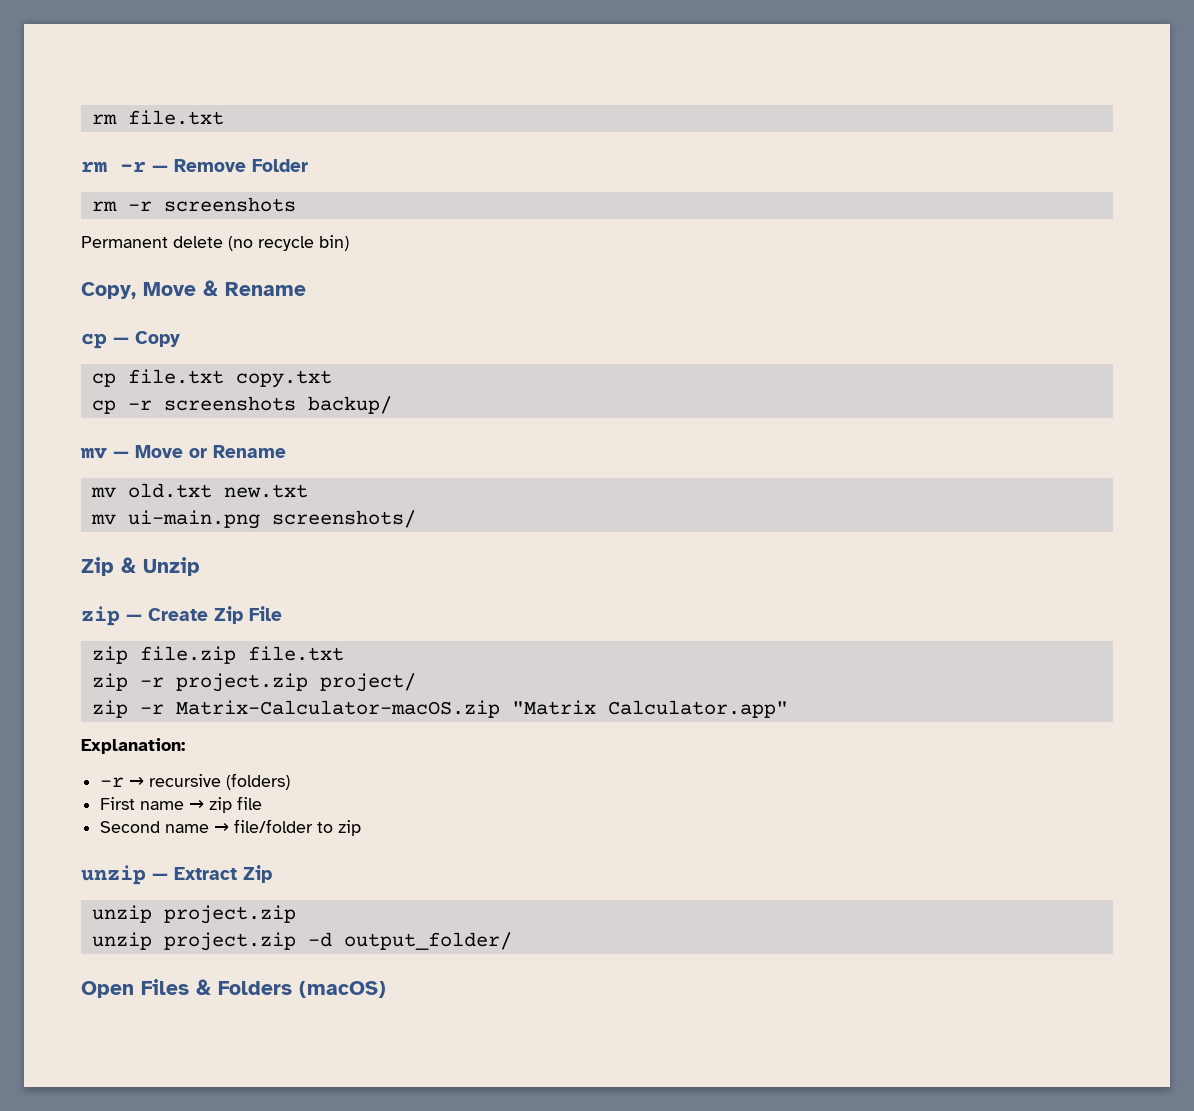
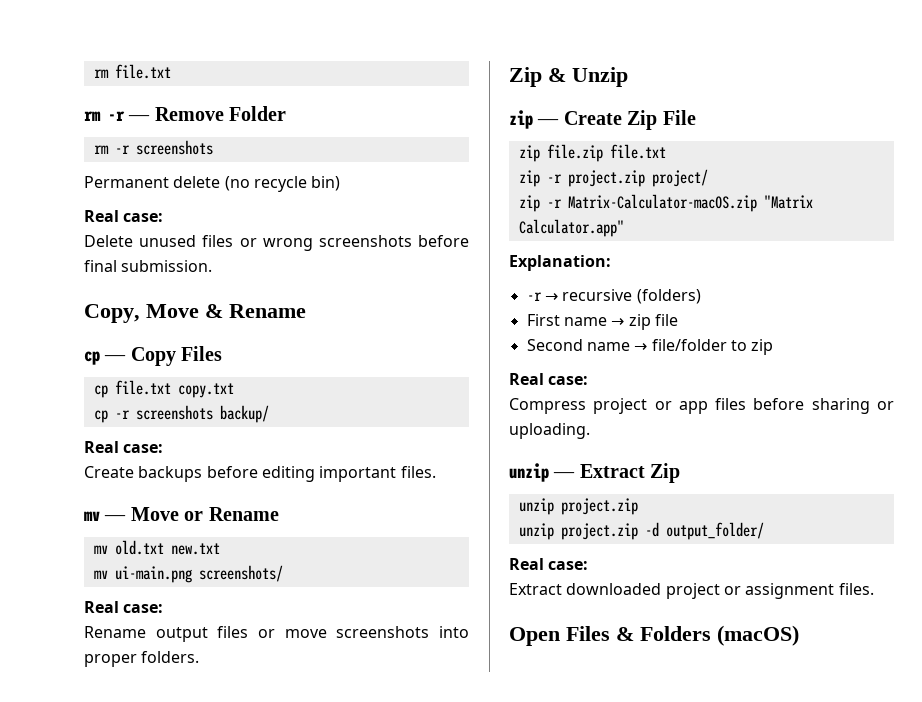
(349, 243) none -> [84,210,164,222] [84,235,469,251] [84,260,213,272] // Real case: // Delete unused files or wrong screenshots before final submission.
(180, 339) none -> [181,346,223,361] Files
(392, 405) none -> [84,441,164,453] [84,466,436,482] // Real case: // Create backups before editing important files.
(416, 519) none -> [84,601,164,613] [84,626,469,642] [84,651,200,667] // Real case: // Rename output files or move screenshots into proper folders.
(362, 828) none -> [509,373,589,385] [509,398,894,414] [509,423,590,439] // Real case: // Compress project or app files before sharing or uploading.
(512, 941) none -> [509,558,589,570] [509,583,874,599] // Real case: // Extract downloaded project or assignment files.

